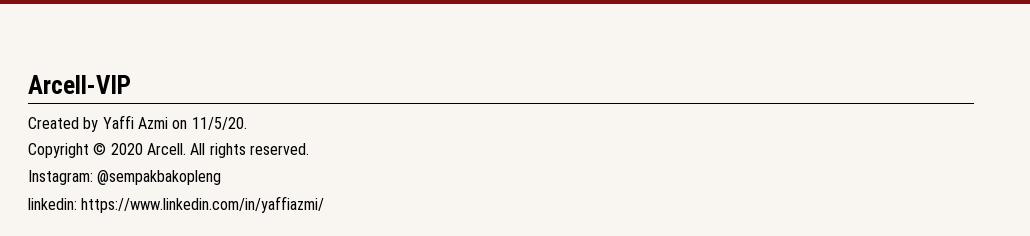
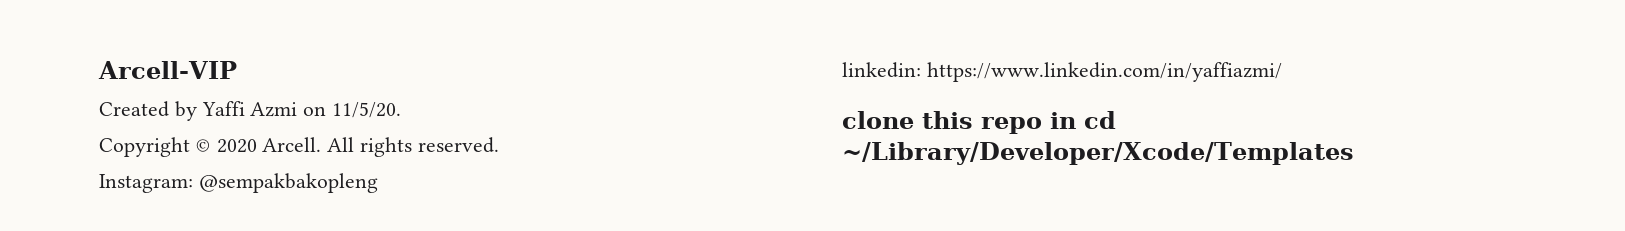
(325, 204) none -> [842,111,1116,134] [842,142,1354,165] // clone this repo in cd ~/Library/Developer/Xcode/Templates

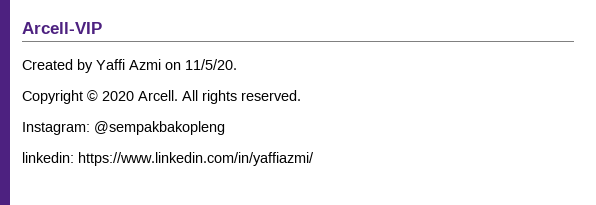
[842,111,1116,134] [842,142,1354,165] // clone this repo in cd ~/Library/Developer/Xcode/Templates -> (314, 159) none

